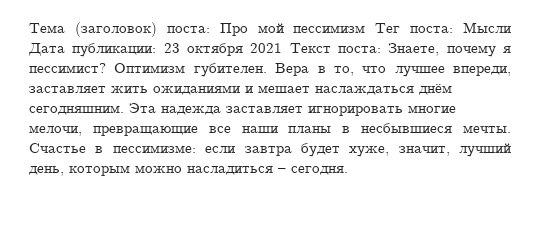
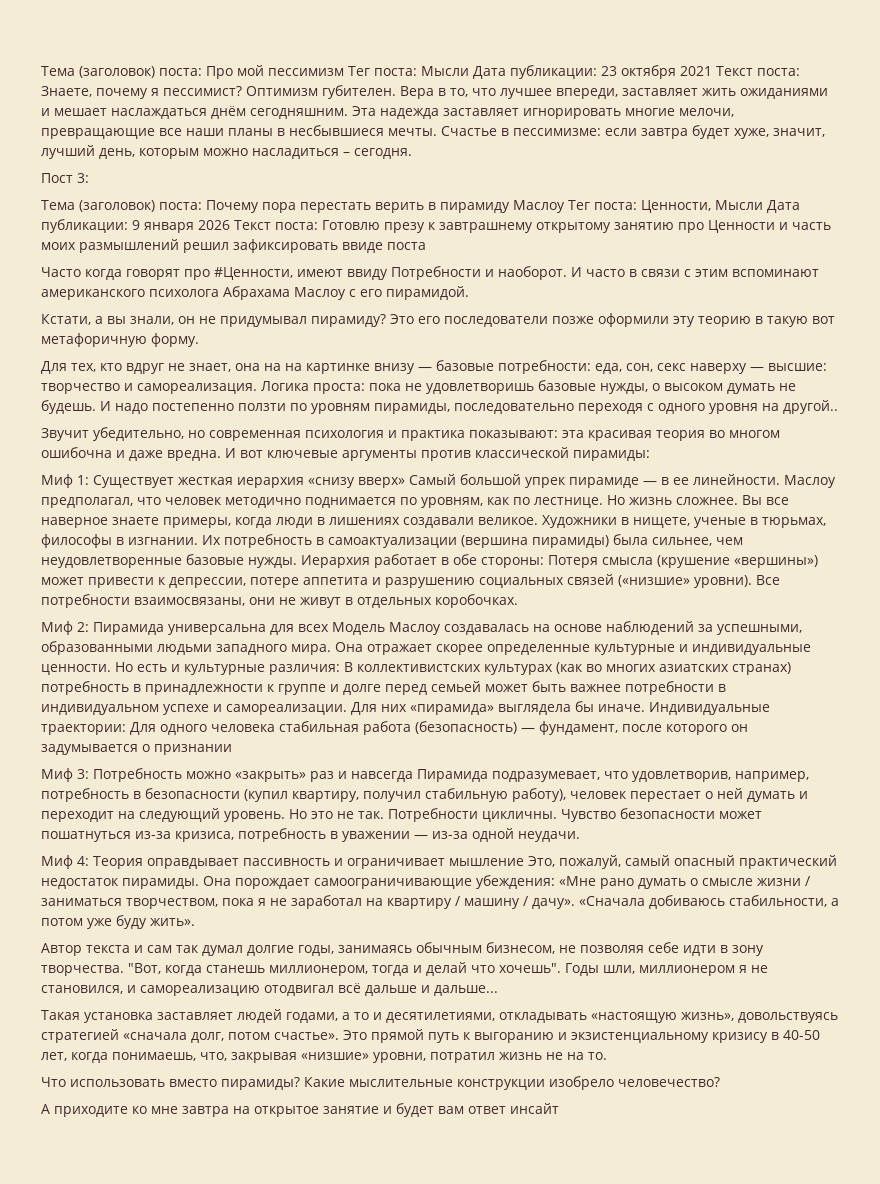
(348, 170) none -> [41,173,89,183] [41,200,800,213] [41,219,831,233] [41,239,426,253] [41,266,819,280] [41,286,469,300] [41,313,835,327] [41,333,199,347] [41,360,827,374] [41,380,796,394] [41,400,838,414] [41,427,780,441] [41,447,650,461] [41,474,836,488] [41,495,789,508] [41,515,826,528] [41,534,743,548] [41,554,818,568] [41,574,780,588] [41,594,518,608] [41,621,802,635] [41,641,811,655] [41,662,791,675] [41,681,726,695] [41,701,770,715] [41,721,748,735] [41,744,232,755] [41,768,809,782] [41,788,808,802] [41,808,762,822] [41,828,580,842] [41,855,837,869] [41,875,810,889] [41,895,839,909] [41,915,195,929] [41,942,764,956] [41,962,768,976] [41,983,498,996] [41,1009,838,1023] [41,1029,820,1043] [41,1052,607,1063] [41,1076,720,1090] [41,1103,559,1117] // Пост 3: // Тема (заголовок) поста: Почему пора перестать верить в пирамиду Маслоу Тег поста: Ценности, Мысли Дата публикации: 9 января 2026 Текст поста: Готовлю презу к завтрашнему открытому занятию про Ценности и часть моих размышлений решил зафиксировать ввиде поста // Часто когда говорят про #Ценности, имеют ввиду Потребности и наоборот. И часто в связи с этим вспоминают американского психолога Абрахама Маслоу с его пирамидой. // Кстати, а вы знали, он не придумывал пирамиду? Это его последователи позже оформили эту теорию в такую вот метафоричную форму. // Для тех, кто вдруг не знает, она на на картинке внизу — базовые потребности: еда, сон, секс наверху — высшие: творчество и самореализация. Логика проста: пока не удовлетворишь базовые нужды, о высоком думать не будешь. И надо постепенно ползти по уровням пирамиды, последовательно переходя с одного уровня на другой.. // Звучит убедительно, но современная психология и практика показывают: эта красивая теория во многом ошибочна и даже вредна. И вот ключевые аргументы против классической пирамиды: // Миф 1: Существует жесткая иерархия «снизу вверх» Самый большой упрек пирамиде — в ее линейности. Маслоу предполагал, что человек методично поднимается по уровням, как по лестнице. Но жизнь сложнее. Вы все наверное знаете примеры, когда люди в лишениях создавали великое. Художники в нищете, ученые в тюрьмах, философы в изгнании. Их потребность в самоактуализации (вершина пирамиды) была сильнее, чем неудовлетворенные базовые нужды. Иерархия работает в обе стороны: Потеря смысла (крушение «вершины») может привести к депрессии, потере аппетита и разрушению социальных связей («низшие» уровни). Все потребности взаимосвязаны, они не живут в отдельных коробочках. // Миф 2: Пирамида универсальна для всех Модель Маслоу создавалась на основе наблюдений за успешными, образованными людьми западного мира. Она отражает скорее определенные культурные и индивидуальные ценности. Но есть и культурные различия: В коллективистских культурах (как во многих азиатских странах) потребность в принадлежности к группе и долге перед семьей может быть важнее потребности в индивидуальном успехе и самореализации. Для них «пирамида» выглядела бы иначе. Индивидуальные траектории: Для одного человека стабильная работа (безопасность) — фундамент, после которого он задумывается о признании // Миф 3: Потребность можно «закрыть» раз и навсегда Пирамида подразумевает, что удовлетворив, например, потребность в безопасности (купил квартиру, получил стабильную работу), человек перестает о ней думать и переходит на следующий уровень. Но это не так. Потребности цикличны. Чувство безопасности может пошатнуться из-за кризиса, потребность в уважении — из-за одной неудачи. // Миф 4: Теория оправдывает пассивность и ограничивает мышление Это, пожалуй, самый опасный практический недостаток пирамиды. Она порождает самоограничивающие убеждения: «Мне рано думать о смысле жизни / заниматься творчеством, пока я не заработал на квартиру / машину / дачу». «Сначала добиваюсь стабильности, а потом уже буду жить». // Автор текста и сам так думал долгие годы, занимаясь обычным бизнесом, не позволяя себе идти в зону творчества. "Вот, когда станешь миллионером, тогда и делай что хочешь". Годы шли, миллионером я не становился, и самореализацию отодвигал всё дальше и дальше... // Такая установка заставляет людей годами, а то и десятилетиями, откладывать «настоящую жизнь», довольствуясь стратегией «сначала долг, потом счастье». Это прямой путь к выгоранию и экзистенциальному кризису в 40-50 лет, когда понимаешь, что, закрывая «низшие» уровни, потратил жизнь не на то. // Что использовать вместо пирамиды? Какие мыслительные конструкции изобрело человечество? // А приходите ко мне завтра на открытое занятие и будет вам ответ инсайт

